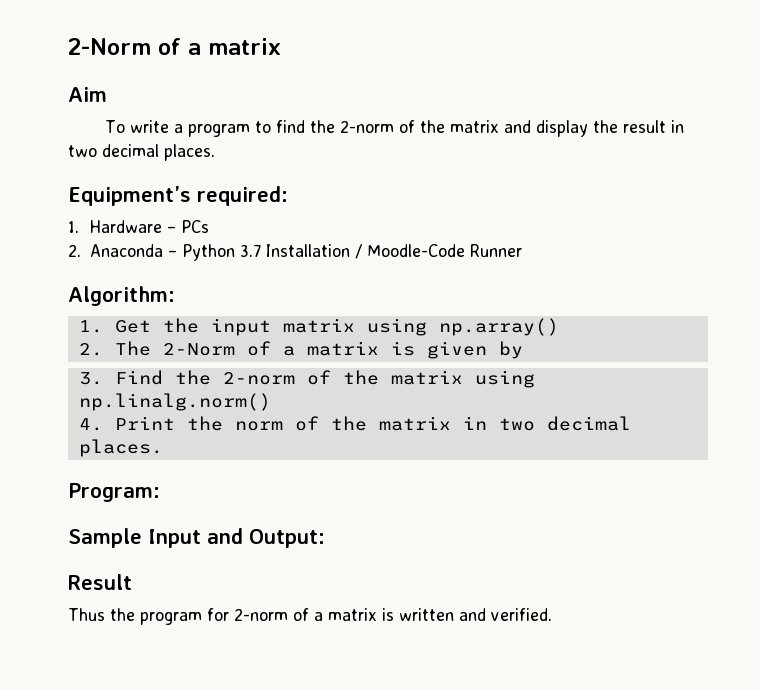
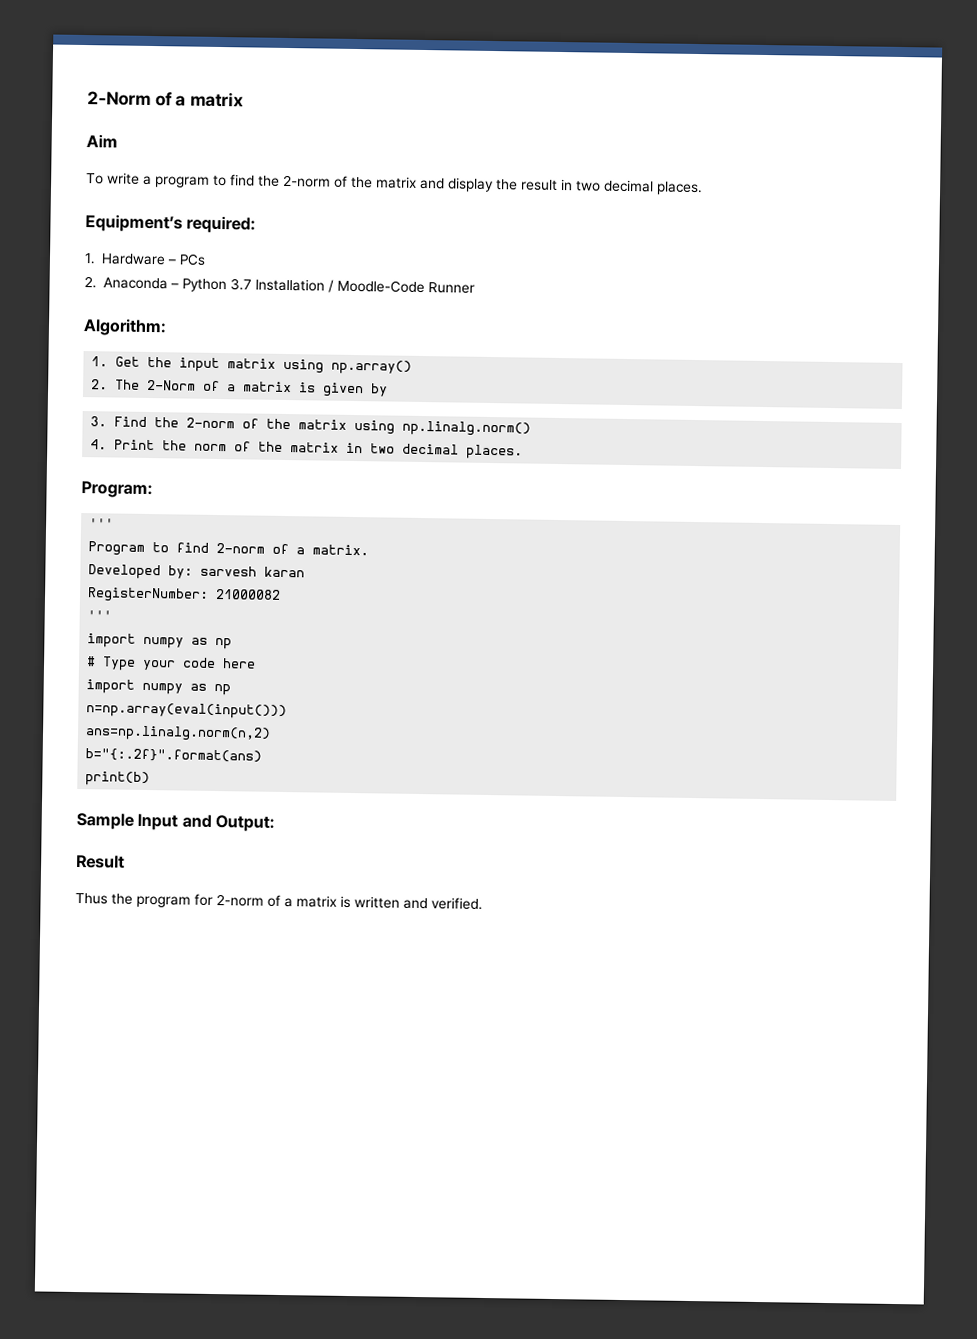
(160, 492) none -> [89,518,115,529] [88,541,370,556] [88,564,306,580] [87,587,282,603] [87,610,113,621] [87,633,233,650] [87,656,257,671] [86,679,232,696] [86,702,288,720] [85,725,272,742] [85,748,263,763] [85,771,151,787] // ''' // Program to find 2-norm of a matrix. // Developed by: sarvesh karan // RegisterNumber: 21000082 // ''' // import numpy as np // # Type your code here // import numpy as np // n=np.array(eval(input())) // ans=np.linalg.norm(n,2) // b="{:.2f}".format(ans) // print(b)

